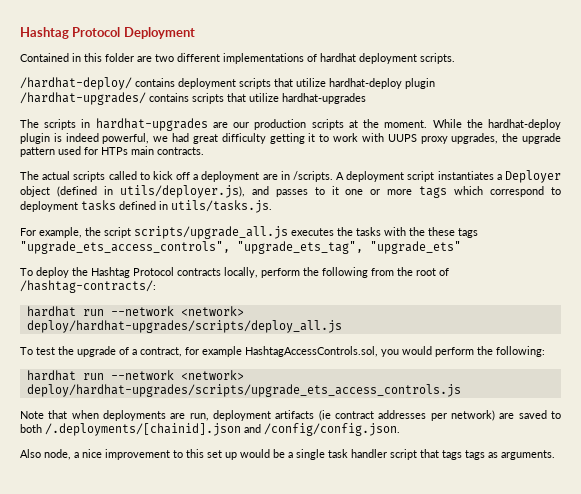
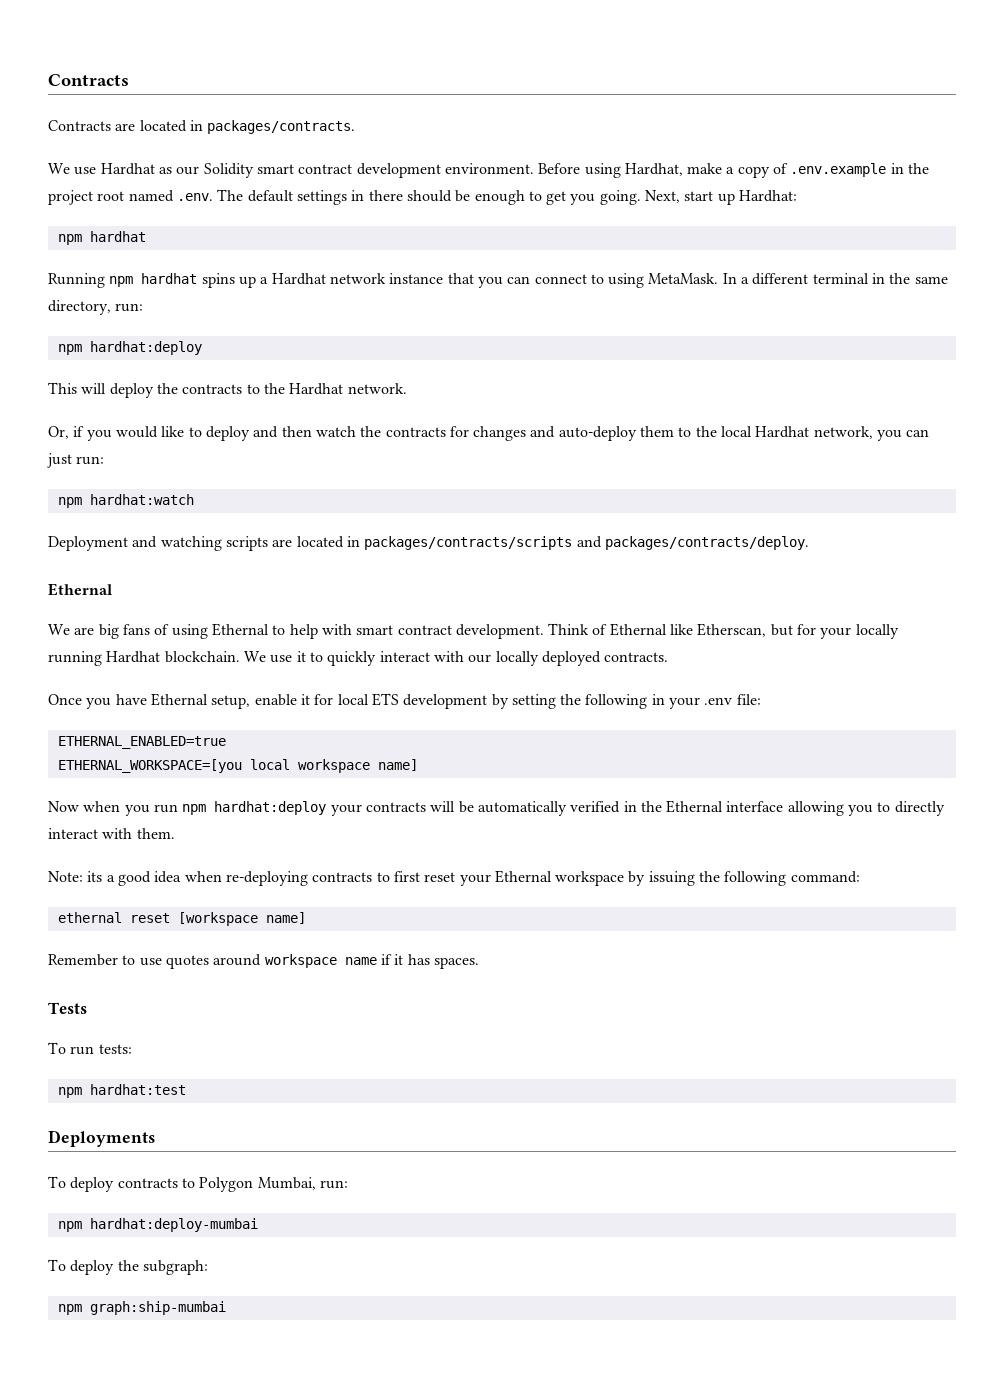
[20,27,195,39] [20,53,455,64] [20,77,435,90] [20,92,366,105] [20,118,561,131] [20,133,561,144] [20,146,204,157] [20,170,562,183] [20,185,562,198] [20,200,272,213] [20,226,478,239] [20,241,461,254] [20,267,449,278] [20,280,156,293] [26,306,244,317] [26,320,342,333] [20,346,545,357] [26,370,244,381] [26,384,461,397] [20,410,561,421] [20,423,400,436] [20,449,555,460] Hashtag Protocol Deployment // Contained in this folder are two different implementations of hardhat deployment scripts. // /hardhat-deploy/ contains deployment scripts that utilize hardhat-deploy plugin /hardhat-upgrades/ contains scripts that utilize hardhat-upgrades // The scripts in hardhat-upgrades are our production scripts at the moment. While the hardhat-deploy plugin is indeed powerful, we had great difficulty getting it to work with UUPS proxy upgrades, the upgrade pattern used for HTPs main contracts. // The actual scripts called to kick off a deployment are in /scripts. A deployment script instantiates a Deployer object (defined in utils/deployer.js), and passes to it one or more tags which correspond to deployment tasks defined in utils/tasks.js. // For example, the script scripts/upgrade_all.js executes the tasks with the these tags "upgrade_ets_access_controls", "upgrade_ets_tag", "upgrade_ets" // To deploy the Hashtag Protocol contracts locally, perform the following from the root of /hashtag-contracts/: // hardhat run --network <network> deploy/hardhat-upgrades/scripts/deploy_all.js // To test the upgrade of a contract, for example HashtagAccessControls.sol, you would perform the following: // hardhat run --network <network> deploy/hardhat-upgrades/scripts/upgrade_ets_access_controls.js // Note that when deployments are run, deployment artifacts (ie contract addresses per network) are saved to both /.deployments/[chainid].json and /config/config.json. // Also node, a nice improvement to this set up would be a single task handler script that tags tags as arguments. -> [48,74,129,86] [48,120,356,134] [48,163,930,178] [48,189,798,205] [57,231,146,245] [48,273,948,288] [48,300,144,315] [57,341,202,355] [48,382,407,398] [48,426,930,441] [47,453,105,468] [57,494,194,508] [48,536,809,551] [48,583,112,596] [48,623,899,639] [48,651,669,666] [48,693,761,709] [57,736,226,749] [57,759,418,773] [48,800,945,816] [48,828,175,839] [48,870,860,886] [57,912,306,926] [48,954,479,969] [48,1002,87,1014] [48,1042,132,1055] [57,1084,186,1098] [48,1130,155,1147] [48,1176,348,1192] [57,1218,258,1232] [48,1259,208,1275] [57,1301,226,1315] Contracts // Contracts are located in packages/contracts. // We use Hardhat as our Solidity smart contract development environment. Before using Hardhat, make a copy of .env.example in the project root named .env. The default settings in there should be enough to get you going. Next, start up Hardhat: // npm hardhat // Running npm hardhat spins up a Hardhat network instance that you can connect to using MetaMask. In a different terminal in the same directory, run: // npm hardhat:deploy // This will deploy the contracts to the Hardhat network. // Or, if you would like to deploy and then watch the contracts for changes and auto-deploy them to the local Hardhat network, you can just run: // npm hardhat:watch // Deployment and watching scripts are located in packages/contracts/scripts and packages/contracts/deploy. // Ethernal // We are big fans of using Ethernal to help with smart contract development. Think of Ethernal like Etherscan, but for your locally running Hardhat blockchain. We use it to quickly interact with our locally deployed contracts. // Once you have Ethernal setup, enable it for local ETS development by setting the following in your .env file: // ETHERNAL_ENABLED=true // ETHERNAL_WORKSPACE=[you local workspace name] // Now when you run npm hardhat:deploy your contracts will be automatically verified in the Ethernal interface allowing you to directly interact with them. // Note: its a good idea when re-deploying contracts to first reset your Ethernal workspace by issuing the following command: // ethernal reset [workspace name] // Remember to use quotes around workspace name if it has spaces. // Tests // To run tests: // npm hardhat:test // Deployments // To deploy contracts to Polygon Mumbai, run: // npm hardhat:deploy-mumbai // To deploy the subgraph: // npm graph:ship-mumbai

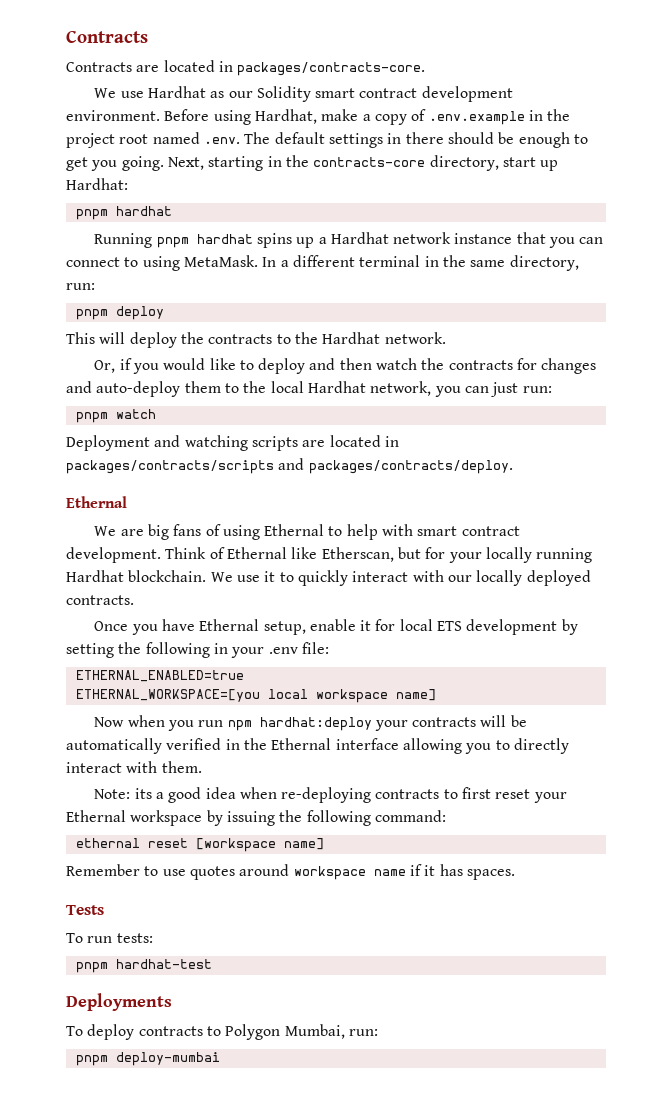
[207,120,356,134] packages/contracts. -> [237,62,426,76] packages/contracts-core.
(681, 196) none -> [208,155,499,171] starting in the contracts-core directory,
[57,234,82,245] npm -> [75,209,108,220] pnpm
[109,276,134,287] npm -> [156,237,189,248] pnpm
[57,341,202,355] npm hardhat:deploy -> [75,306,164,320] pnpm deploy
[57,494,194,508] npm hardhat:watch -> [75,409,156,423] pnpm watch
[57,1084,186,1098] npm hardhat:test -> [75,959,212,973] pnpm hardhat-test
[57,1218,258,1232] [48,1259,208,1275] [57,1301,226,1315] npm hardhat:deploy-mumbai // To deploy the subgraph: // npm graph:ship-mumbai -> [75,1052,220,1066] pnpm deploy-mumbai

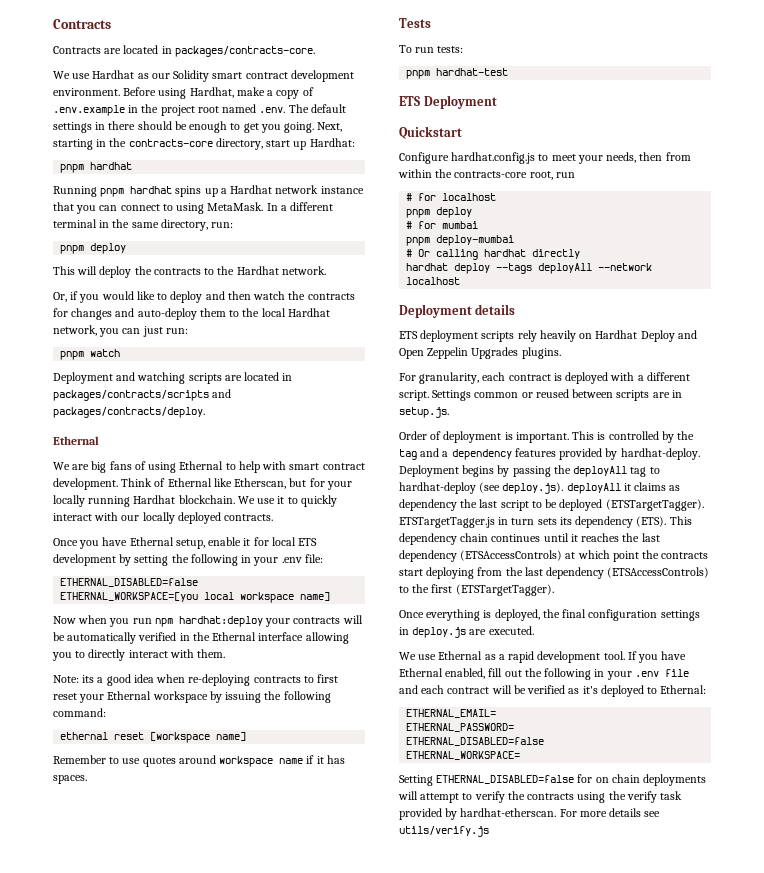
[75,670,244,682] ETHERNAL_ENABLED=true -> [60,578,199,587] ETHERNAL_DISABLED=false
[66,993,172,1011] [66,1024,378,1040] [75,1052,220,1066] Deployments // To deploy contracts to Polygon Mumbai, run: // pnpm deploy-mumbai -> [399,95,497,109] [399,126,462,139] [399,152,691,164] [398,169,575,180] [406,193,497,201] [406,207,473,218] [406,221,479,229] [406,235,515,246] [406,249,581,260] [406,263,653,274] [406,277,461,285] [399,304,516,318] [399,330,697,342] [399,347,561,359] [399,372,690,384] [399,389,682,401] [399,407,449,418] [399,431,695,443] [399,448,700,460] [399,465,660,477] [399,482,681,494] [399,499,704,511] [399,516,692,528] [399,533,660,545] [399,550,709,562] [399,567,710,579] [399,584,554,596] [399,609,700,621] [399,626,534,638] [399,651,687,663] [399,668,689,680] [399,685,707,697] [406,709,497,718] [406,723,515,732] [406,737,545,746] [406,751,521,760] [399,774,707,786] [398,791,683,803] [399,808,661,820] [399,826,489,837] ETS Deployment // Quickstart // Configure hardhat.config.js to meet your needs, then from within the contracts-core root, run // # for localhost // pnpm deploy // # for mumbai // pnpm deploy-mumbai // # Or calling hardhat directly // hardhat deploy --tags deployAll --network localhost // Deployment details // ETS deployment scripts rely heavily on Hardhat Deploy and Open Zeppelin Upgrades plugins. // For granularity, each contract is deployed with a different script. Settings common or reused between scripts are in setup.js. // Order of deployment is important. This is controlled by the tag and a dependency features provided by hardhat-deploy. Deployment begins by passing the deployAll tag to hardhat-deploy (see deploy.js). deployAll it claims as dependency the last script to be deployed (ETSTargetTagger). ETSTargetTagger.js in turn sets its dependency (ETS). This dependency chain continues until it reaches the last dependency (ETSAccessControls) at which point the contracts start deploying from the last dependency (ETSAccessControls) to the first (ETSTargetTagger). // Once everything is deployed, the final configuration settings in deploy.js are executed. // We use Ethernal as a rapid development tool. If you have Ethernal enabled, fill out the following in your .env file and each contract will be verified as it's deployed to Ethernal: // ETHERNAL_EMAIL= // ETHERNAL_PASSWORD= // ETHERNAL_DISABLED=false // ETHERNAL_WORKSPACE= // Setting ETHERNAL_DISABLED=false for on chain deployments will attempt to verify the contracts using the verify task provided by hardhat-etherscan. For more details see utils/verify.js

